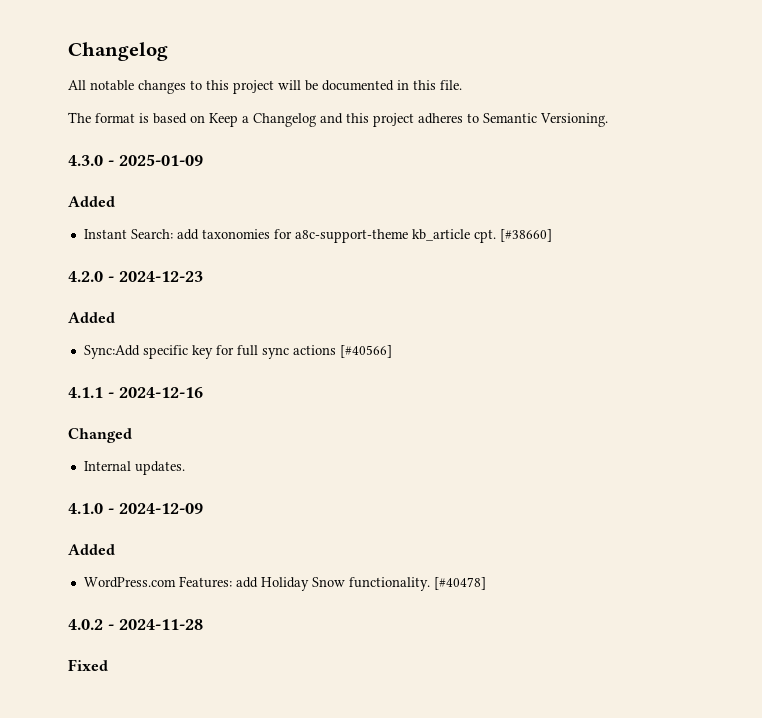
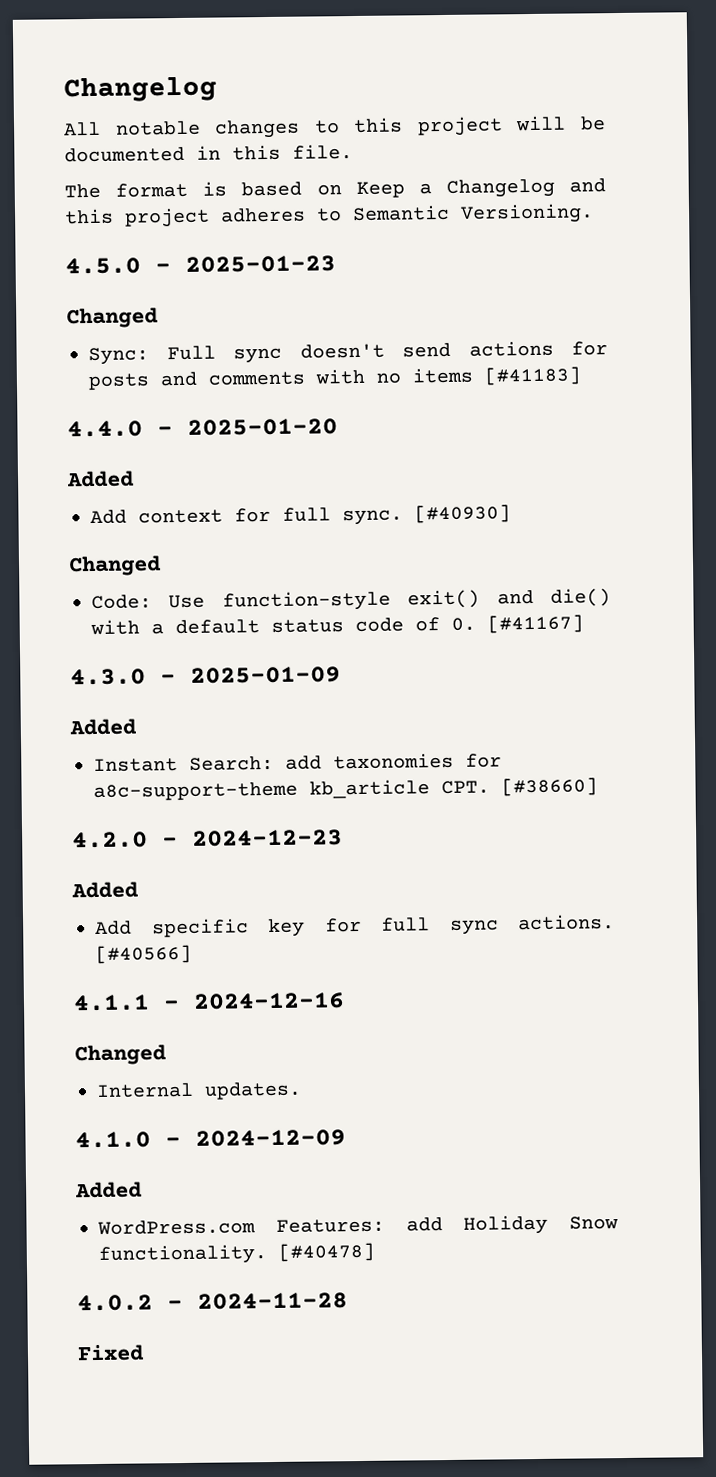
(608, 120) none -> [65,255,336,275] [66,307,159,329] [88,340,608,366] [88,366,581,391] [67,418,338,438] [66,470,135,488] [90,504,511,526] [68,555,162,577] [91,588,611,612] [90,614,584,636] // 4.5.0 - 2025-01-23 // Changed // Sync: Full sync doesn't send actions for posts and comments with no items [#41183] // 4.4.0 - 2025-01-20 // Added // Add context for full sync. [#40930] // Changed // Code: Use function-style exit() and die() with a default status code of 0. [#41167]
[473,229,496,243] cpt. -> [441,780,490,795] CPT.
[83,345,140,359] Sync:Add -> [95,920,132,935] Add
[292,345,336,355] actions -> [518,914,615,931] actions.

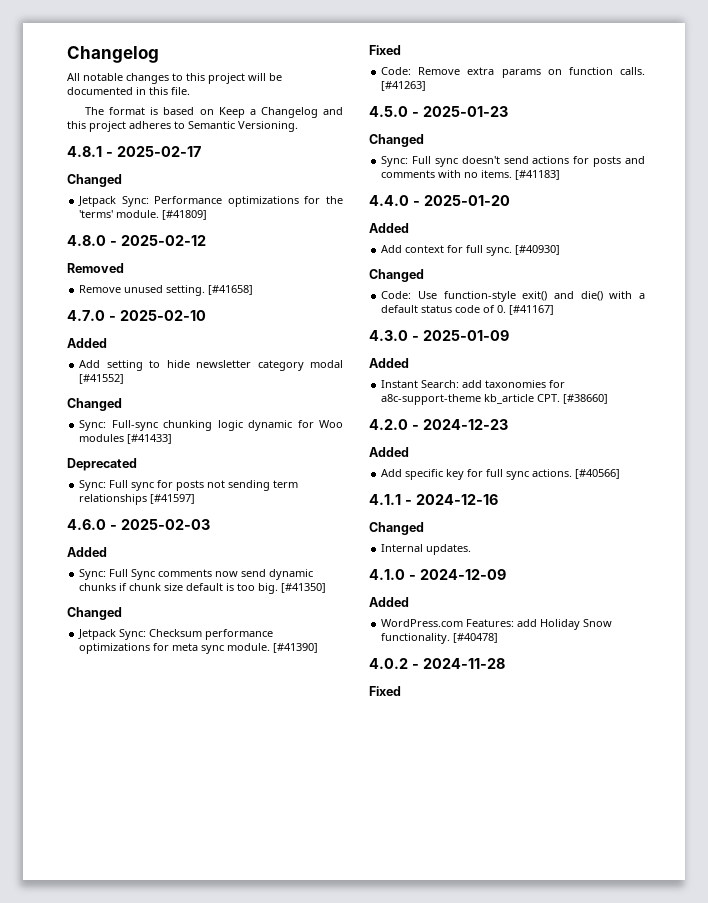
(594, 213) none -> [67,146,201,157] [67,174,122,187] [78,196,343,207] [79,210,208,220] [67,235,206,246] [67,263,124,273] [79,285,254,296] [67,310,206,321] [67,338,107,348] [79,360,343,371] [79,374,125,384] [67,398,122,411] [79,420,343,431] [79,434,173,444] [67,458,137,471] [79,480,299,491] [79,494,196,505] [67,519,210,530] [67,547,107,557] [79,569,314,580] [79,583,327,594] [67,607,122,620] [78,629,274,640] [79,643,319,654] [369,45,401,55] [381,67,645,78] [381,81,427,91] // 4.8.1 - 2025-02-17 // Changed // Jetpack Sync: Performance optimizations for the 'terms' module. [#41809] // 4.8.0 - 2025-02-12 // Removed // Remove unused setting. [#41658] // 4.7.0 - 2025-02-10 // Added // Add setting to hide newsletter category modal [#41552] // Changed // Sync: Full-sync chunking logic dynamic for Woo modules [#41433] // Deprecated // Sync: Full sync for posts not sending term relationships [#41597] // 4.6.0 - 2025-02-03 // Added // Sync: Full Sync comments now send dynamic chunks if chunk size default is too big. [#41350] // Changed // Jetpack Sync: Checksum performance optimizations for meta sync module. [#41390] // Fixed // Code: Remove extra params on function calls. [#41263]
[412,367,473,384] items -> [481,170,513,178] items.

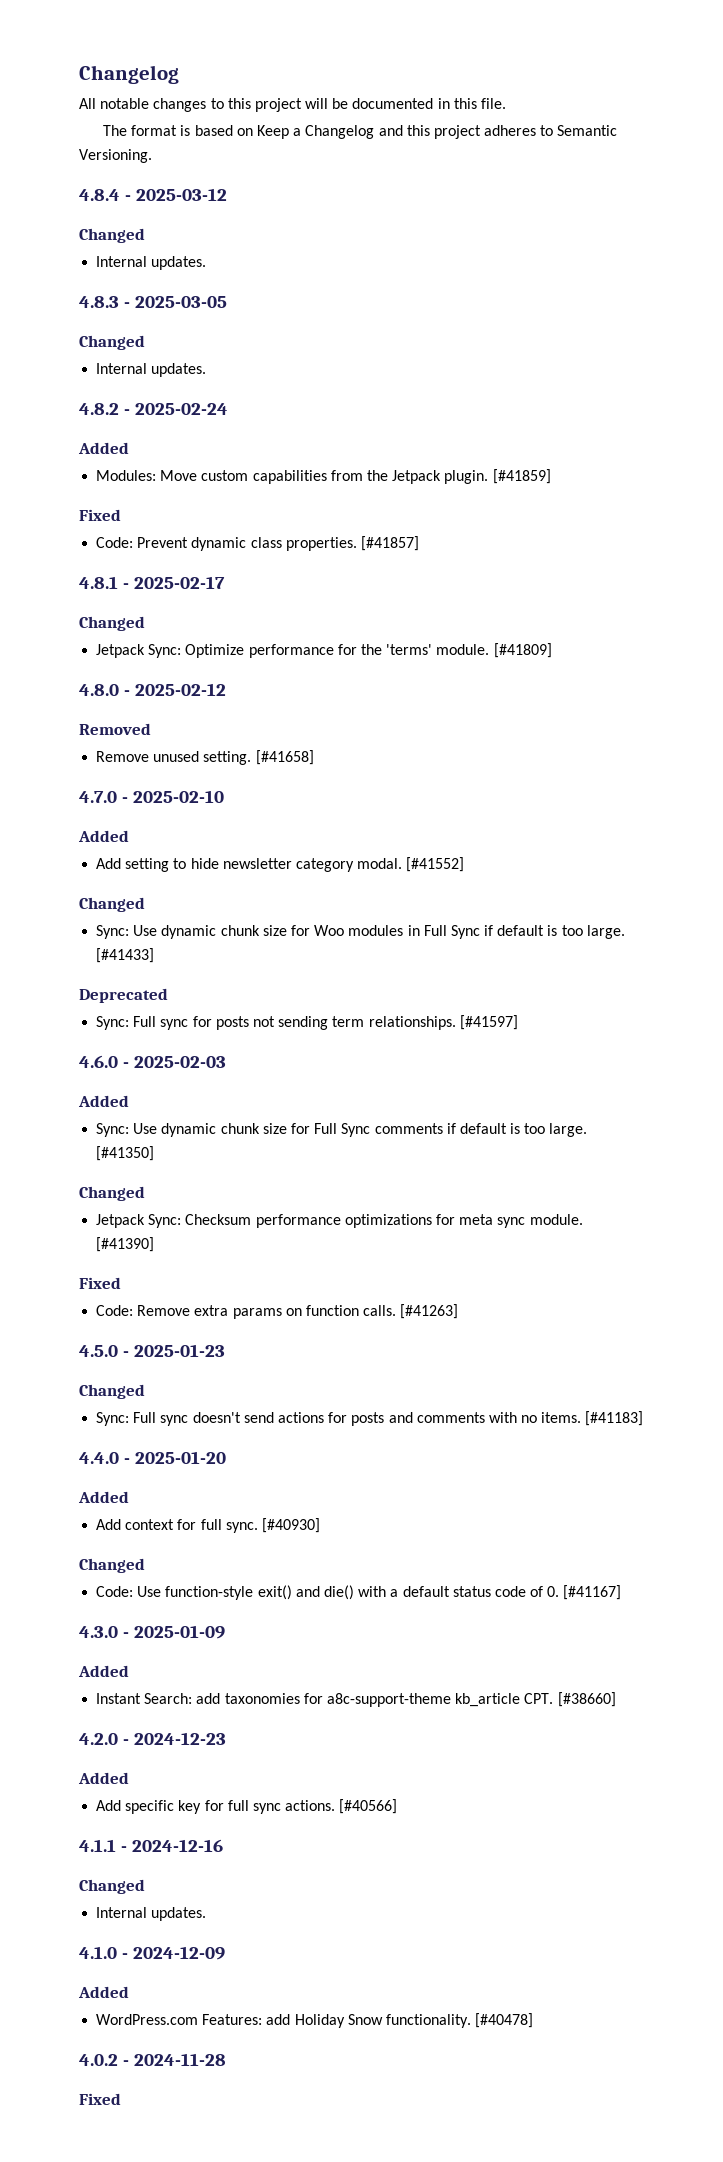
(298, 126) none -> [79,188,227,201] [79,228,145,243] [96,256,207,270] [79,296,227,308] [79,335,145,350] [96,363,207,377] [79,403,228,415] [78,442,129,454] [96,469,551,484] [79,509,121,521] [96,536,419,551] // 4.8.4 - 2025-03-12 // Changed // Internal updates. // 4.8.3 - 2025-03-05 // Changed // Internal updates. // 4.8.2 - 2025-02-24 // Added // Modules: Move custom capabilities from the Jetpack plugin. [#41859] // Fixed // Code: Prevent dynamic class properties. [#41857]
[154,196,299,207] Performance optimizations -> [185,644,334,658] Optimize performance
[310,360,343,368] modal -> [357,858,403,869] modal.
[111,420,343,431] [79,434,125,442] Full-sync chunking logic dynamic for Woo modules -> [133,925,625,939] Use dynamic chunk size for Woo modules in Full Sync if default is too large.
[79,494,148,505] relationships -> [368,1016,456,1030] relationships.
[109,569,314,580] [79,583,279,594] Full Sync comments now send dynamic chunks if chunk size default is too big. -> [133,1123,588,1137] Use dynamic chunk size for Full Sync comments if default is too large.

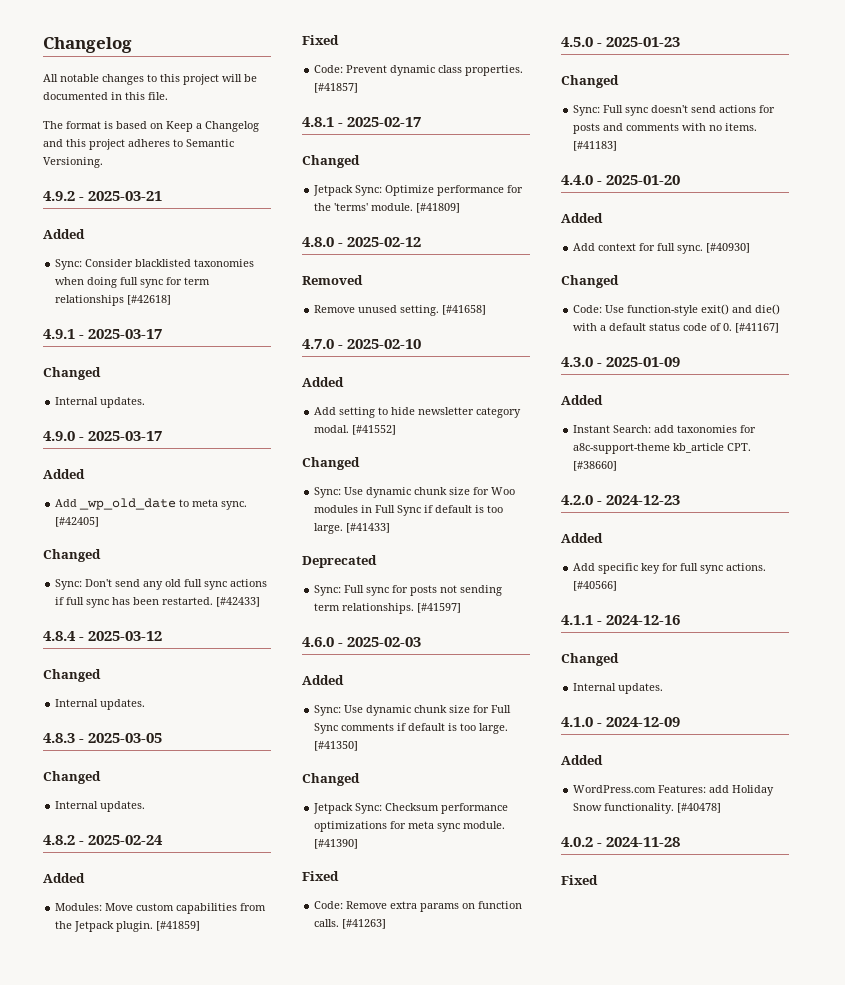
(152, 156) none -> [43,191,163,201] [43,229,85,239] [55,259,255,270] [55,277,211,288] [55,295,172,306] [43,329,163,339] [43,367,101,380] [55,397,146,408] [43,431,163,441] [43,469,85,479] [55,498,248,510] [55,517,100,527] [43,549,101,562] [55,579,268,590] [55,597,261,608] // 4.9.2 - 2025-03-21 // Added // Sync: Consider blacklisted taxonomies when doing full sync for term relationships [#42618] // 4.9.1 - 2025-03-17 // Changed // Internal updates. // 4.9.0 - 2025-03-17 // Added // Add _wp_old_date to meta sync. [#42405] // Changed // Sync: Don't send any old full sync actions if full sync has been restarted. [#42433]

